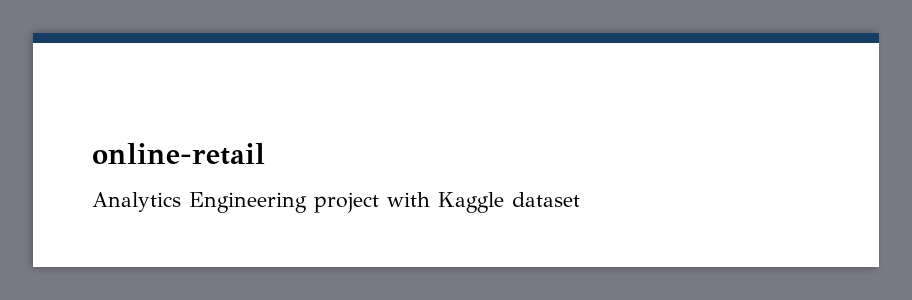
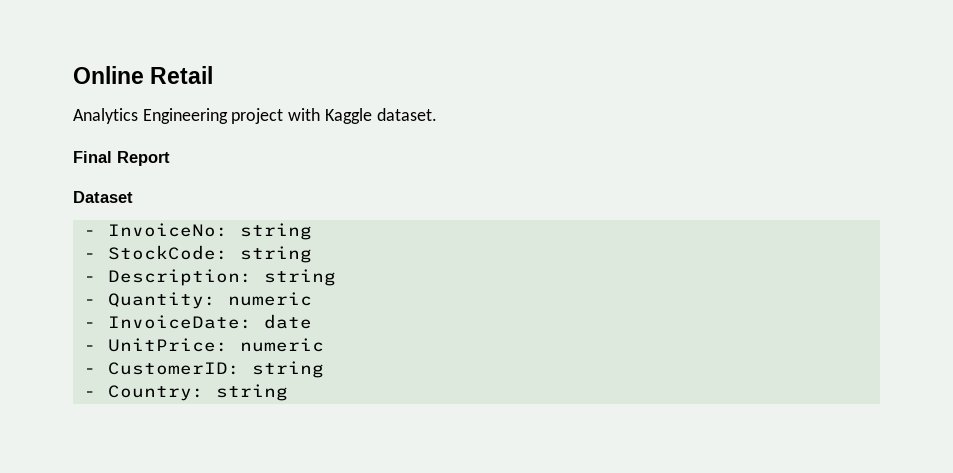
[92,143,265,165] online-retail -> [73,66,214,84] Online Retail
[512,192,580,207] dataset -> [376,108,437,121] [73,151,170,166] [73,191,133,203] [83,223,312,240] [83,245,312,263] [83,269,336,286] [83,292,312,309] [83,314,312,329] [83,338,324,352] [83,361,324,378] [83,384,288,401] dataset. // Final Report // Dataset // - InvoiceNo: string // - StockCode: string // - Description: string // - Quantity: numeric // - InvoiceDate: date // - UnitPrice: numeric // - CustomerID: string // - Country: string

